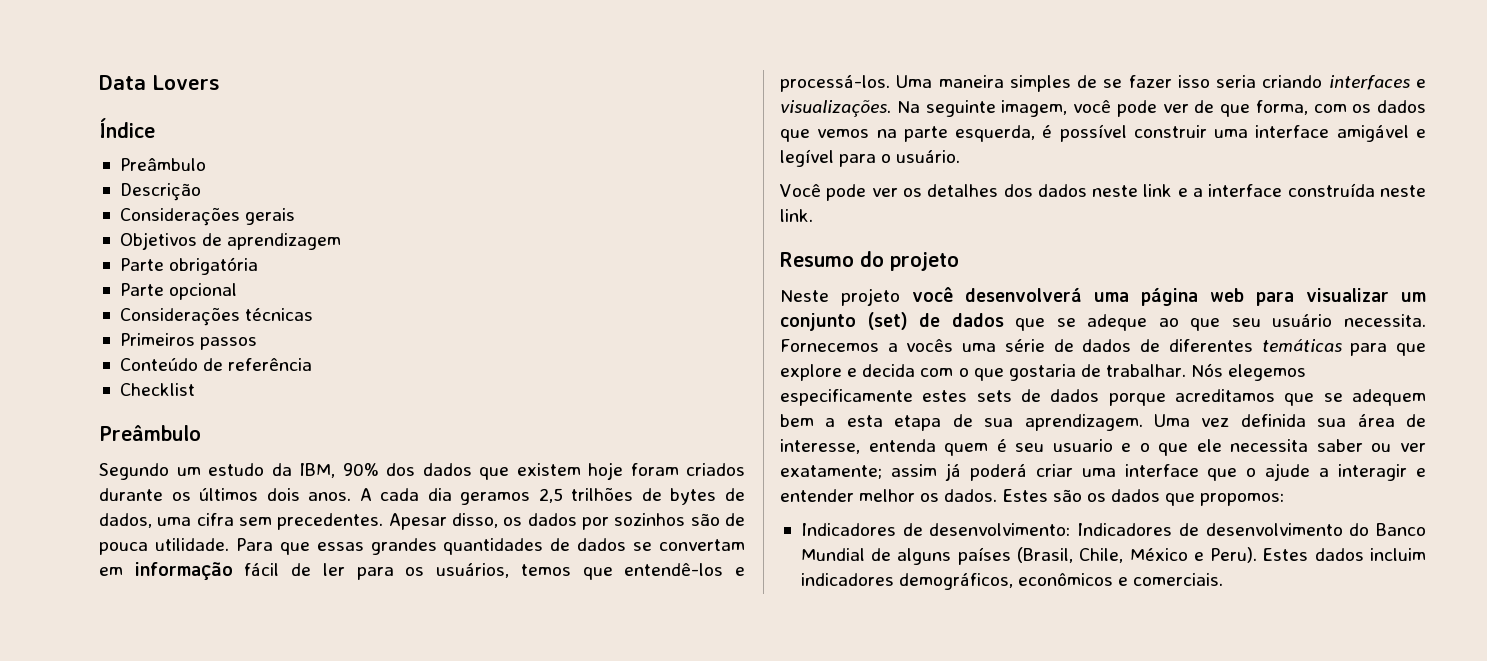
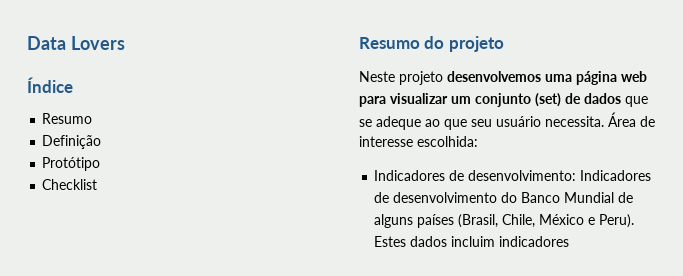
[119,158,206,171] [119,183,201,201] [119,207,296,226] [119,232,342,250] [119,257,259,275] [119,283,238,300] [119,307,314,326] [119,333,258,350] [119,358,313,371] [119,383,195,396] [99,425,201,441] [99,462,745,480] [99,487,746,505] [99,513,745,530] [99,538,745,555] [99,562,746,580] [780,75,1426,92] [780,100,1426,117] [780,124,1426,142] [780,149,961,167] [780,183,1426,201] [780,209,813,222] Preâmbulo // Descrição // Considerações gerais // Objetivos de aprendizagem // Parte obrigatória // Parte opcional // Considerações técnicas // Primeiros passos // Conteúdo de referência // Checklist // Preâmbulo // Segundo um estudo da IBM, 90% dos dados que existem hoje foram criados durante os últimos dois anos. A cada dia geramos 2,5 trilhões de bytes de dados, uma cifra sem precedentes. Apesar disso, os dados por sozinhos são de pouca utilidade. Para que essas grandes quantidades de dados se convertam em informação fácil de ler para os usuários, temos que entendê-los e processá-los. Uma maneira simples de se fazer isso seria criando interfaces e visualizações. Na seguinte imagem, você pode ver de que forma, com os dados que vemos na parte esquerda, é possível construir uma interface amigável e legível para o usuário. // Você pode ver os detalhes dos dados neste link e a interface construída neste link. -> [42,113,93,124] [42,135,102,149] [42,157,101,171] [42,179,98,190] Resumo // Definição // Protótipo // Checklist
[912,287,1082,302] você desenvolverá -> [447,71,541,82] desenvolvemos
[780,339,1426,356] [780,363,1307,381] [780,389,1426,406] [780,414,1426,431] [780,439,1426,456] [780,463,1426,481] [780,489,1285,506] Fornecemos a vocês uma série de dados de diferentes temáticas para que explore e decida com o que gostaria de trabalhar. Nós elegemos especificamente estes sets de dados porque acreditamos que se adequem bem a esta etapa de sua aprendizagem. Uma vez definida sua área de interesse, entenda quem é seu usuario e o que ele necessita saber ou ver exatamente; assim já poderá criar uma interface que o ajude a interagir e entender melhor os dados. Estes são os dados que propomos: -> [608,112,655,127] [359,136,478,147] Área de interesse escolhida:
[899,573,1224,590] demográficos, econômicos e comerciais. -> (570, 241) none

